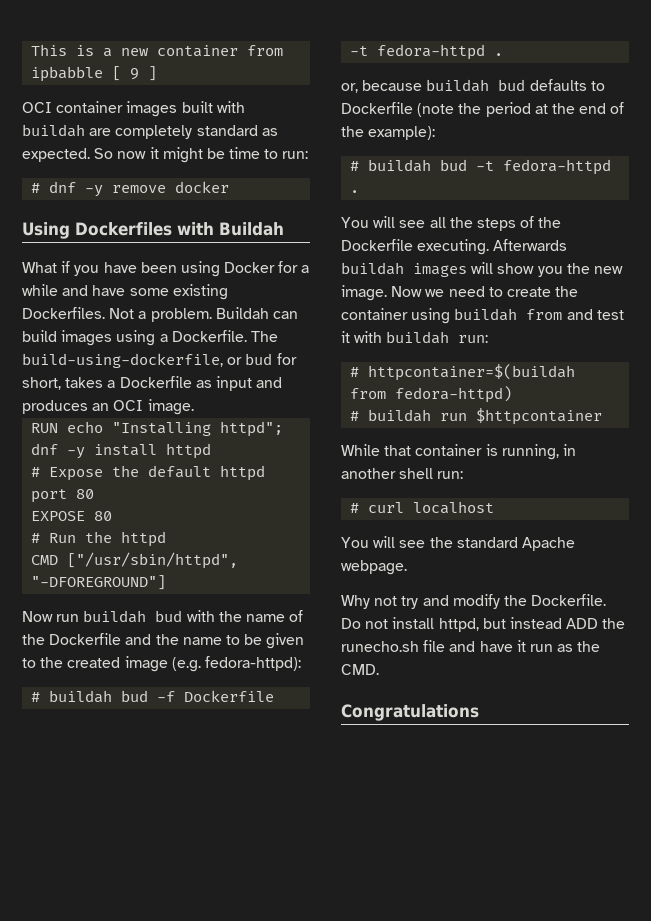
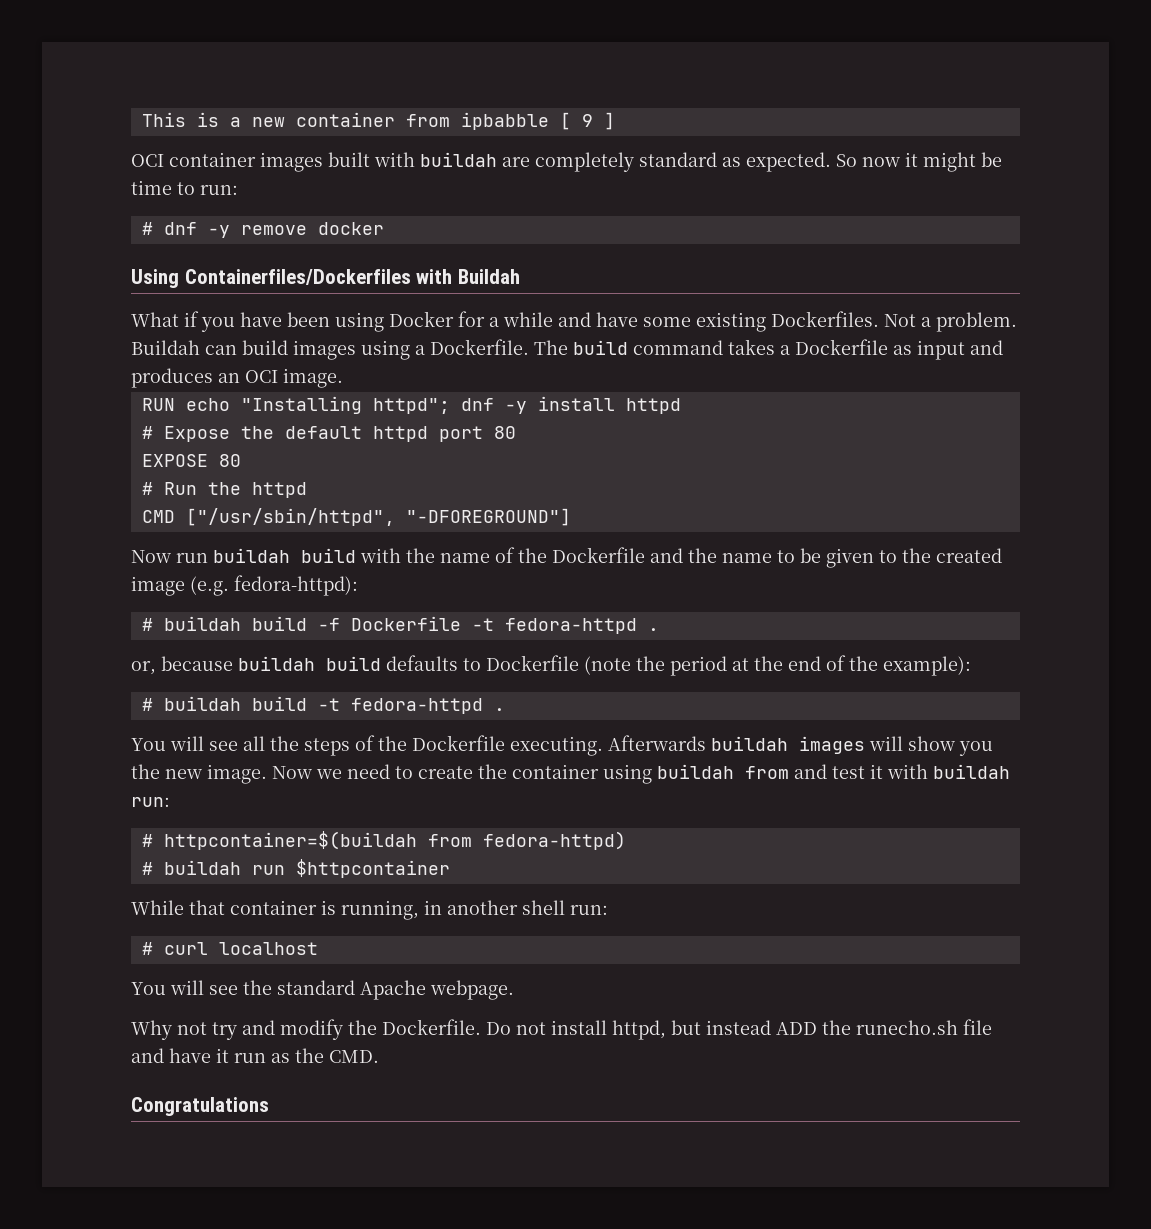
[75,222,172,236] Dockerfiles -> [184,269,411,285] Containerfiles/Dockerfiles
[22,353,297,368] [22,377,61,390] build-using-dockerfile, or bud for short, -> [573,340,723,355] build command
[155,610,183,622] bud -> [301,548,356,563] build
[121,690,149,702] bud -> [251,616,307,631] build
[498,79,526,91] bud -> [326,656,381,671] build
[440,159,468,171] bud -> [251,696,307,711] build

